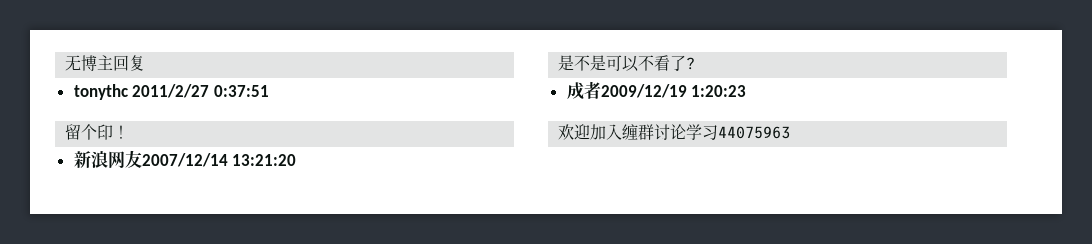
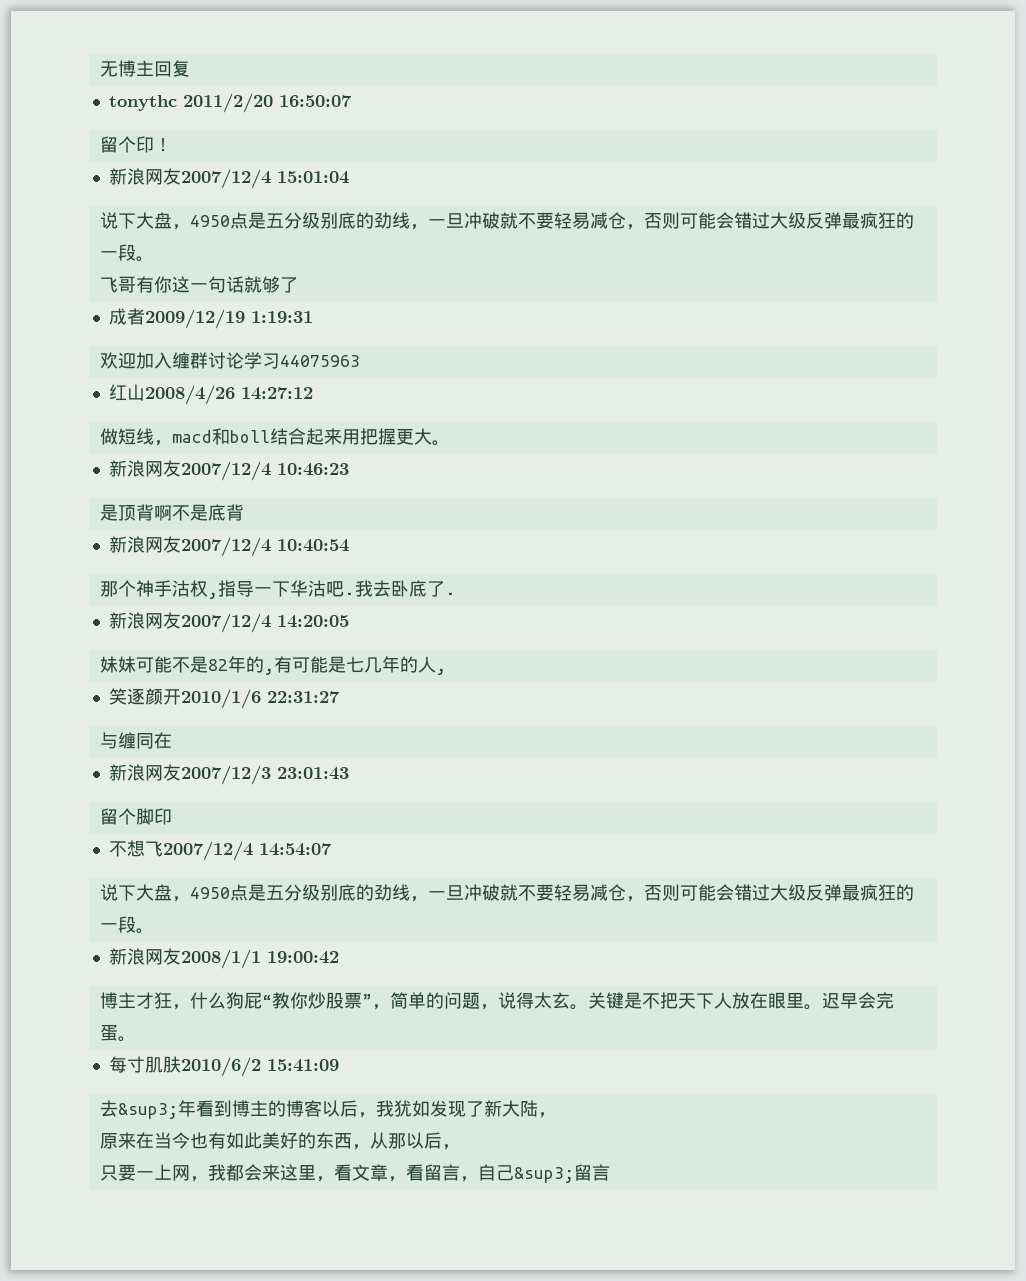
[132,84,269,98] 2011/2/27 0:37:51 -> [182,93,352,113] 2011/2/20 16:50:07
[141,153,297,167] [558,55,696,72] 2007/12/14 13:21:20 // 是不是可以不看了? -> [180,169,349,189] [99,212,914,230] [99,244,154,262] [99,276,298,293] 2007/12/4 15:01:04 // 说下大盘，4950点是五分级别底的劲线，一旦冲破就不要轻易减仓，否则可能会错过大级反弹最疯狂的一段。 // 飞哥有你这一句话就够了
[691,85,747,97] 1:20:23 -> [250,311,313,323] 1:19:31
(791, 132) none -> [108,384,313,405] [99,428,450,446] [108,460,349,481] [99,504,244,521] [108,536,349,557] [99,580,456,599] [108,612,349,633] [99,656,446,675] [108,688,340,709] [99,732,172,749] [108,764,349,785] [99,808,172,825] [108,840,332,861] [99,884,914,902] [99,916,154,934] [108,948,339,969] [99,992,894,1010] [99,1025,136,1042] [108,1056,339,1077] [99,1100,556,1119] [99,1132,460,1150] [99,1164,610,1183] // 红山2008/4/26 14:27:12 // 做短线，macd和boll结合起来用把握更大。 // 新浪网友2007/12/4 10:46:23 // 是顶背啊不是底背 // 新浪网友2007/12/4 10:40:54 // 那个神手沽权,指导一下华沽吧.我去卧底了. // 新浪网友2007/12/4 14:20:05 // 妹妹可能不是82年的,有可能是七几年的人, // 笑逐颜开2010/1/6 22:31:27 // 与缠同在 // 新浪网友2007/12/3 23:01:43 // 留个脚印 // 不想飞2007/12/4 14:54:07 // 说下大盘，4950点是五分级别底的劲线，一旦冲破就不要轻易减仓，否则可能会错过大级反弹最疯狂的一段。 // 新浪网友2008/1/1 19:00:42 // 博主才狂，什么狗屁“教你炒股票”，简单的问题，说得太玄。关键是不把天下人放在眼里。迟早会完蛋。 // 每寸肌肤2010/6/2 15:41:09 // 去&sup3;年看到博主的博客以后，我犹如发现了新大陆， // 原来在当今也有如此美好的东西，从那以后， // 只要一上网，我都会来这里，看文章，看留言，自己&sup3;留言

